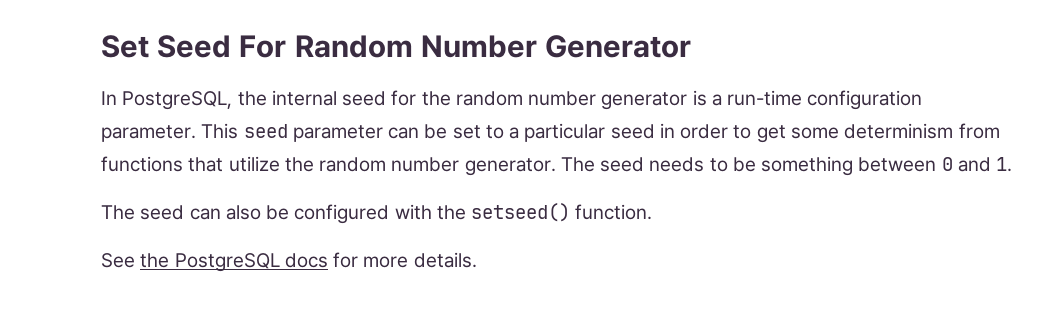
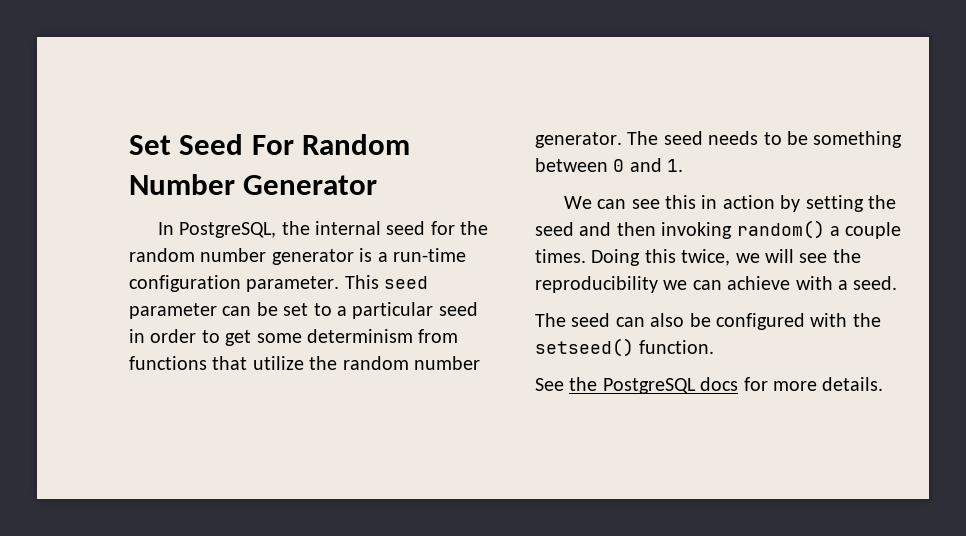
(1013, 164) none -> [563,195,896,212] [535,220,902,239] [535,249,861,266] [535,276,898,293] // We can see this in action by setting the seed and then invoking random() a couple times. Doing this twice, we will see the reproducibility we can achieve with a seed.

